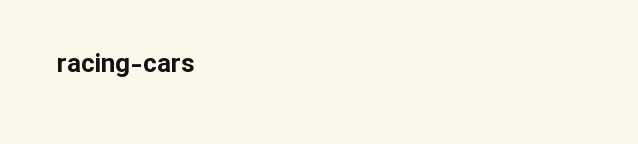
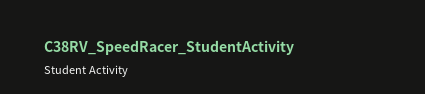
[57,53,195,77] racing-cars -> [44,40,294,55] [44,65,128,77] C38RV_SpeedRacer_StudentActivity // Student Activity

